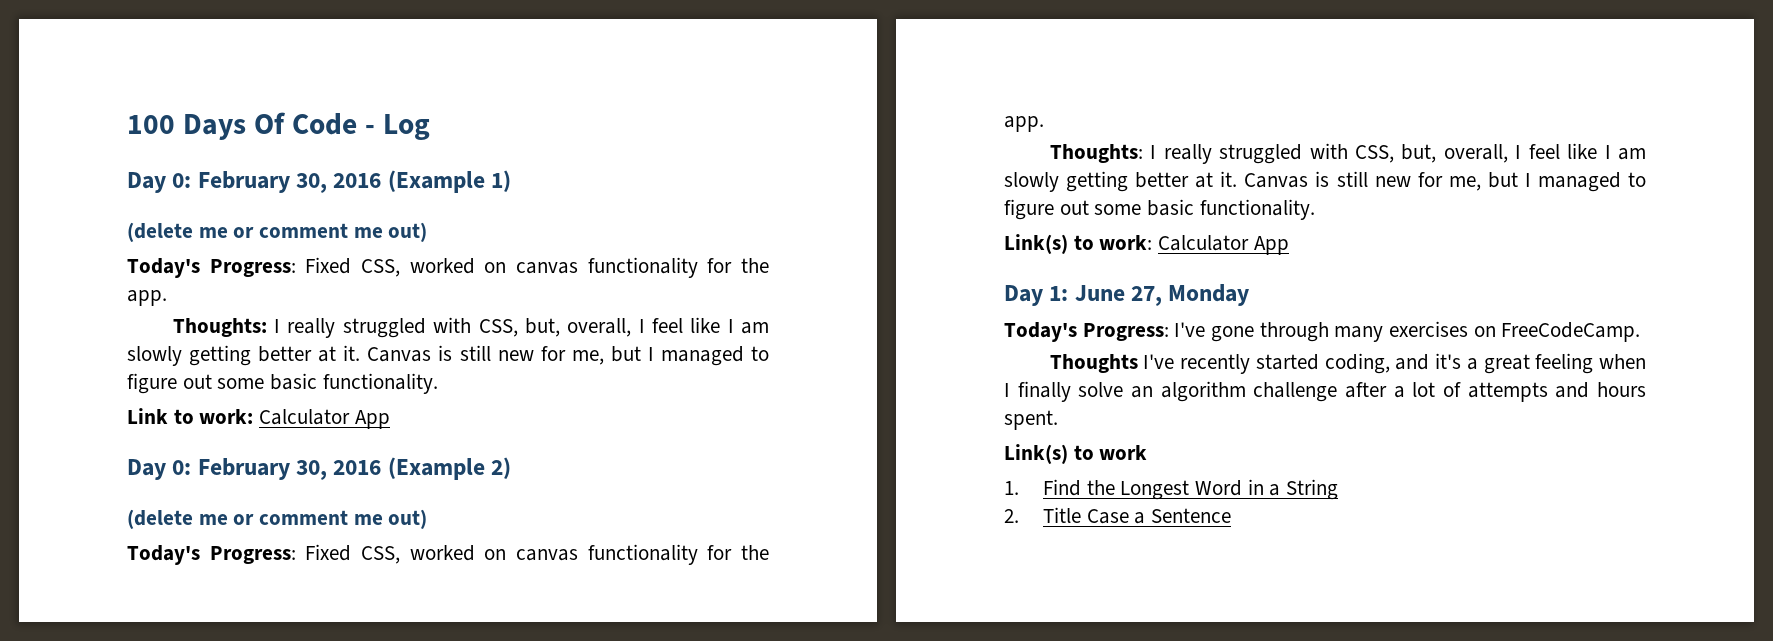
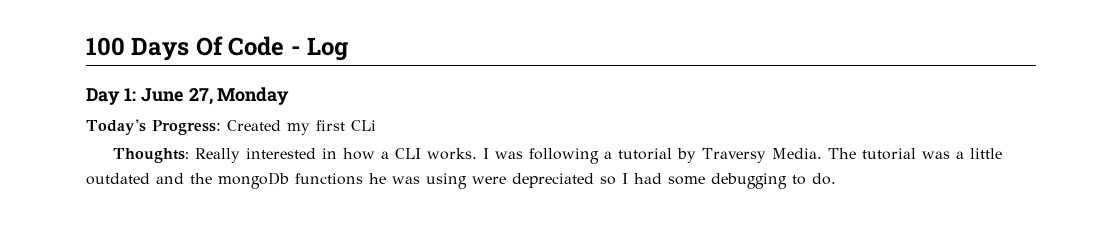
[127,170,512,193] [127,222,428,242] [127,257,769,278] [127,290,167,306] [172,317,770,338] [127,345,769,366] [127,373,438,394] [127,408,390,429] [127,457,512,480] [127,509,428,529] [127,544,769,565] [1004,116,1044,132] [1049,143,1646,164] [1004,171,1646,192] [1004,199,1315,220] [1004,234,1289,255] // Day 0: February 30, 2016 (Example 1) // (delete me or comment me out) // Today's Progress: Fixed CSS, worked on canvas functionality for the app. // Thoughts: I really struggled with CSS, but, overall, I feel like I am slowly getting better at it. Canvas is still new for me, but I managed to figure out some basic functionality. // Link to work: Calculator App // Day 0: February 30, 2016 (Example 2) // (delete me or comment me out) // Today's Progress: Fixed CSS, worked on canvas functionality for the app. // Thoughts: I really struggled with CSS, but, overall, I feel like I am slowly getting better at it. Canvas is still new for me, but I managed to figure out some basic functionality. // Link(s) to work: Calculator App -> (349, 49) none
[1174,321,1641,342] [1049,353,1646,374] [1004,381,1646,402] [1004,410,1058,430] [1004,444,1148,464] [1004,479,1338,500] [1004,507,1231,524] I've gone through many exercises on FreeCodeCamp. // Thoughts I've recently started coding, and it's a great feeling when I finally solve an algorithm challenge after a lot of attempts and hours spent. // Link(s) to work // 1. Find the Longest Word in a String // 2. Title Case a Sentence -> [226,120,376,135] [113,148,1003,164] [86,172,836,189] Created my first CLi // Thoughts: Really interested in how a CLI works. I was following a tutorial by Traversy Media. The tutorial was a little outdated and the mongoDb functions he was using were depreciated so I had some debugging to do.

